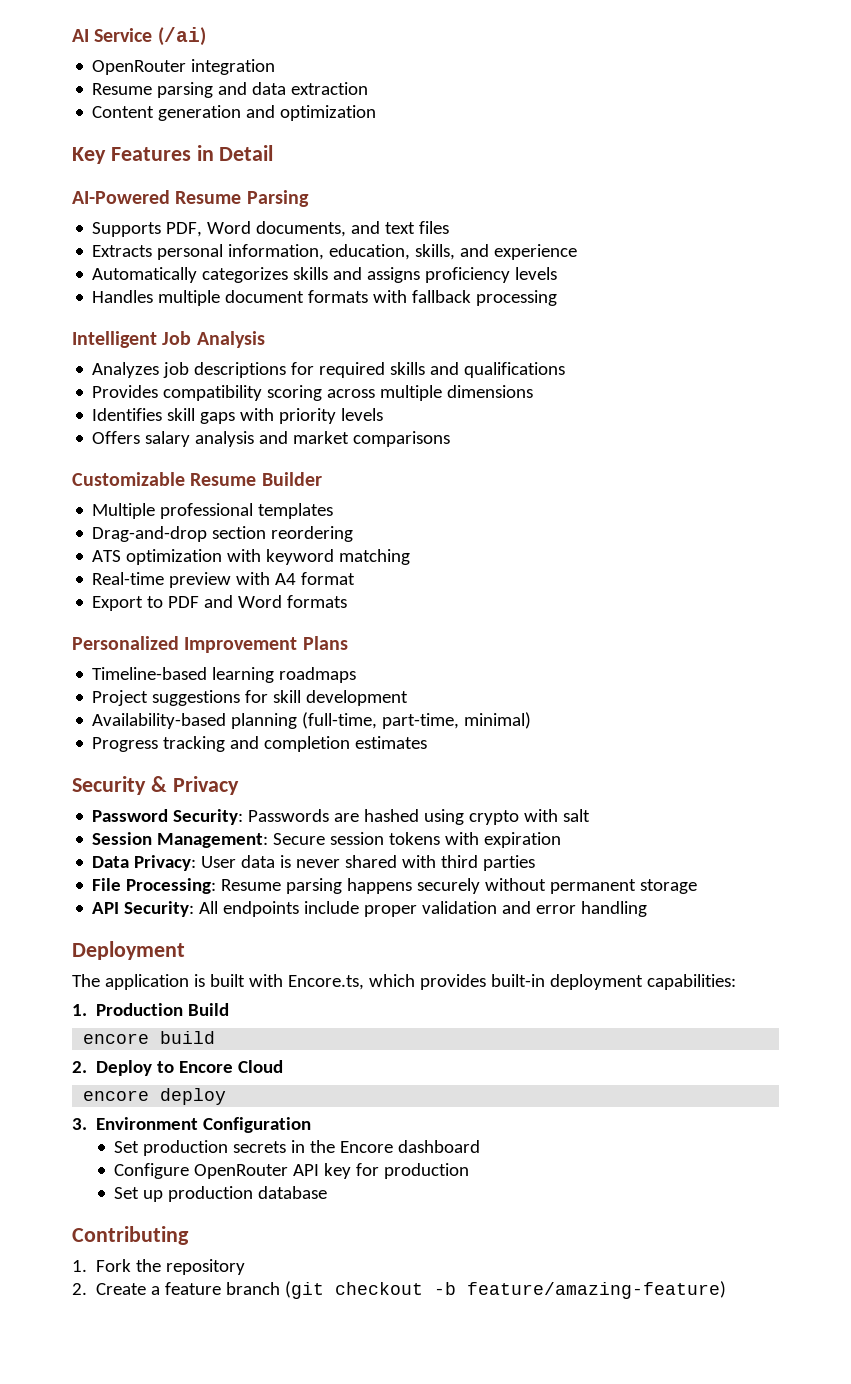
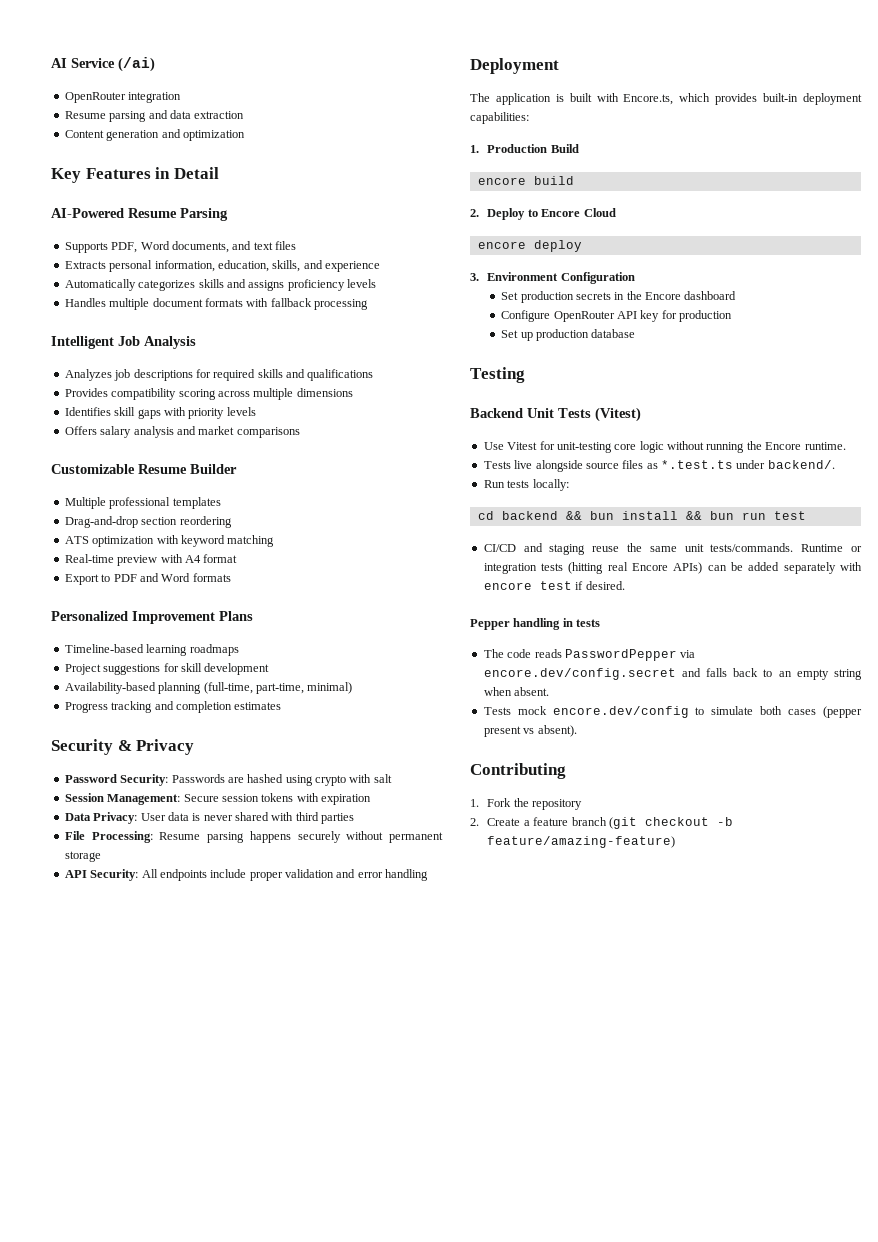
(328, 1192) none -> [470,367,525,383] [470,407,641,422] [483,441,846,453] [483,460,835,472] [483,479,569,491] [477,511,806,520] [483,543,862,555] [483,562,862,574] [483,581,625,590] [470,618,601,630] [483,649,696,661] [483,668,862,680] [483,687,550,696] [483,706,862,718] [483,725,577,737] // Testing // Backend Unit Tests (Vitest) // Use Vitest for unit-testing core logic without running the Encore runtime. // Tests live alongside source files as *.test.ts under backend/. // Run tests locally: // cd backend && bun install && bun run test // CI/CD and staging reuse the same unit tests/commands. Runtime or integration tests (hitting real Encore APIs) can be added separately with encore test if desired. // Pepper handling in tests // The code reads PasswordPepper via encore.dev/config.secret and falls back to an empty string when absent. // Tests mock encore.dev/config to simulate both cases (pepper present vs absent).

